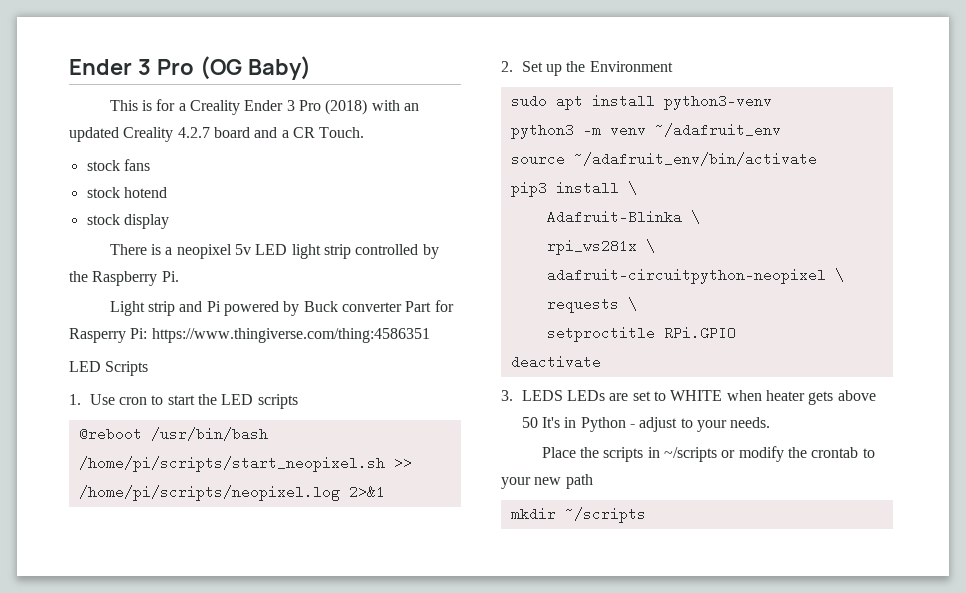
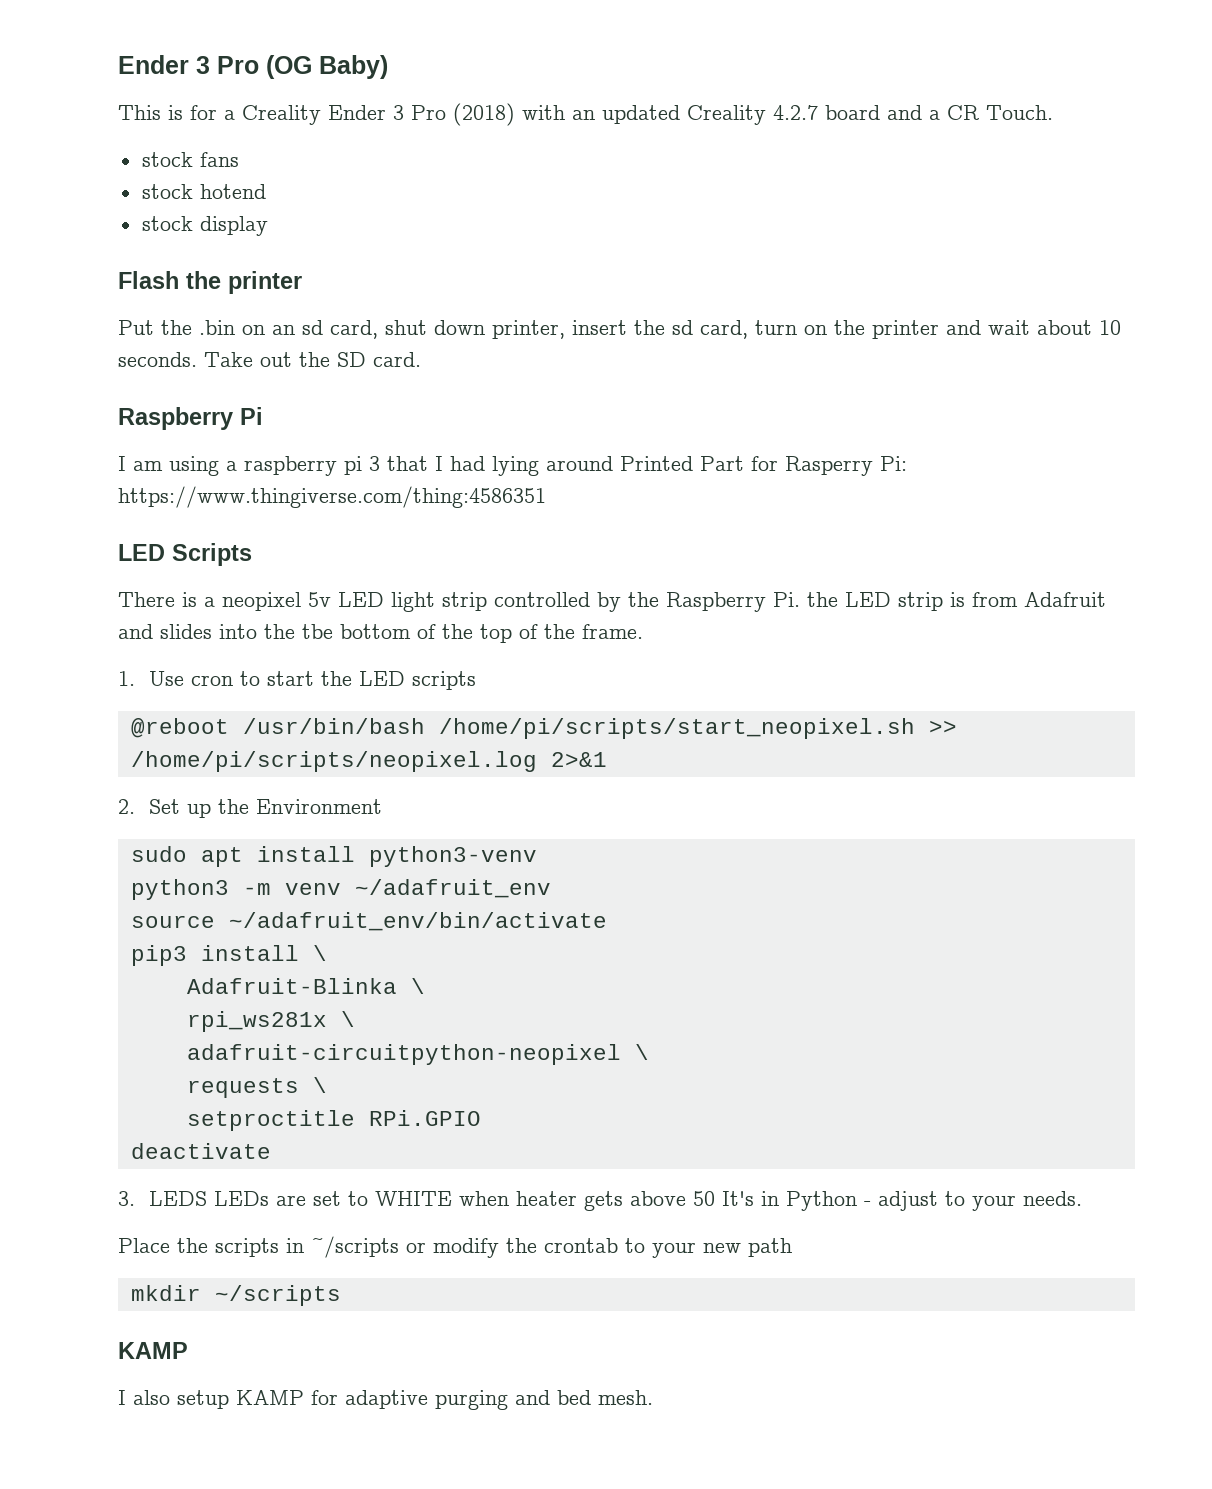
(169, 221) none -> [118,271,302,294] [118,320,1121,339] [118,352,421,367] [118,407,263,430] [118,456,907,476] [118,486,546,508] [118,543,252,566] // Flash the printer // Put the .bin on an sd card, shut down printer, insert the sd card, turn on the printer and wait about 10 seconds. Take out the SD card. // Raspberry Pi // I am using a raspberry pi 3 that I had lying around Printed Part for Rasperry Pi: https://www.thingiverse.com/thing:4586351 // LED Scripts
[109,300,454,316] [69,328,430,343] [69,361,149,376] // Light strip and Pi powered by Buck converter Part for Rasperry Pi: https://www.thingiverse.com/thing:4586351 // LED Scripts -> [807,592,1106,611] [118,624,643,643] the LED strip is from Adafruit and slides into the tbe bottom of the top of the frame.
(646, 515) none -> [118,1342,188,1359] [118,1390,653,1410] // KAMP // I also setup KAMP for adaptive purging and bed mesh.

